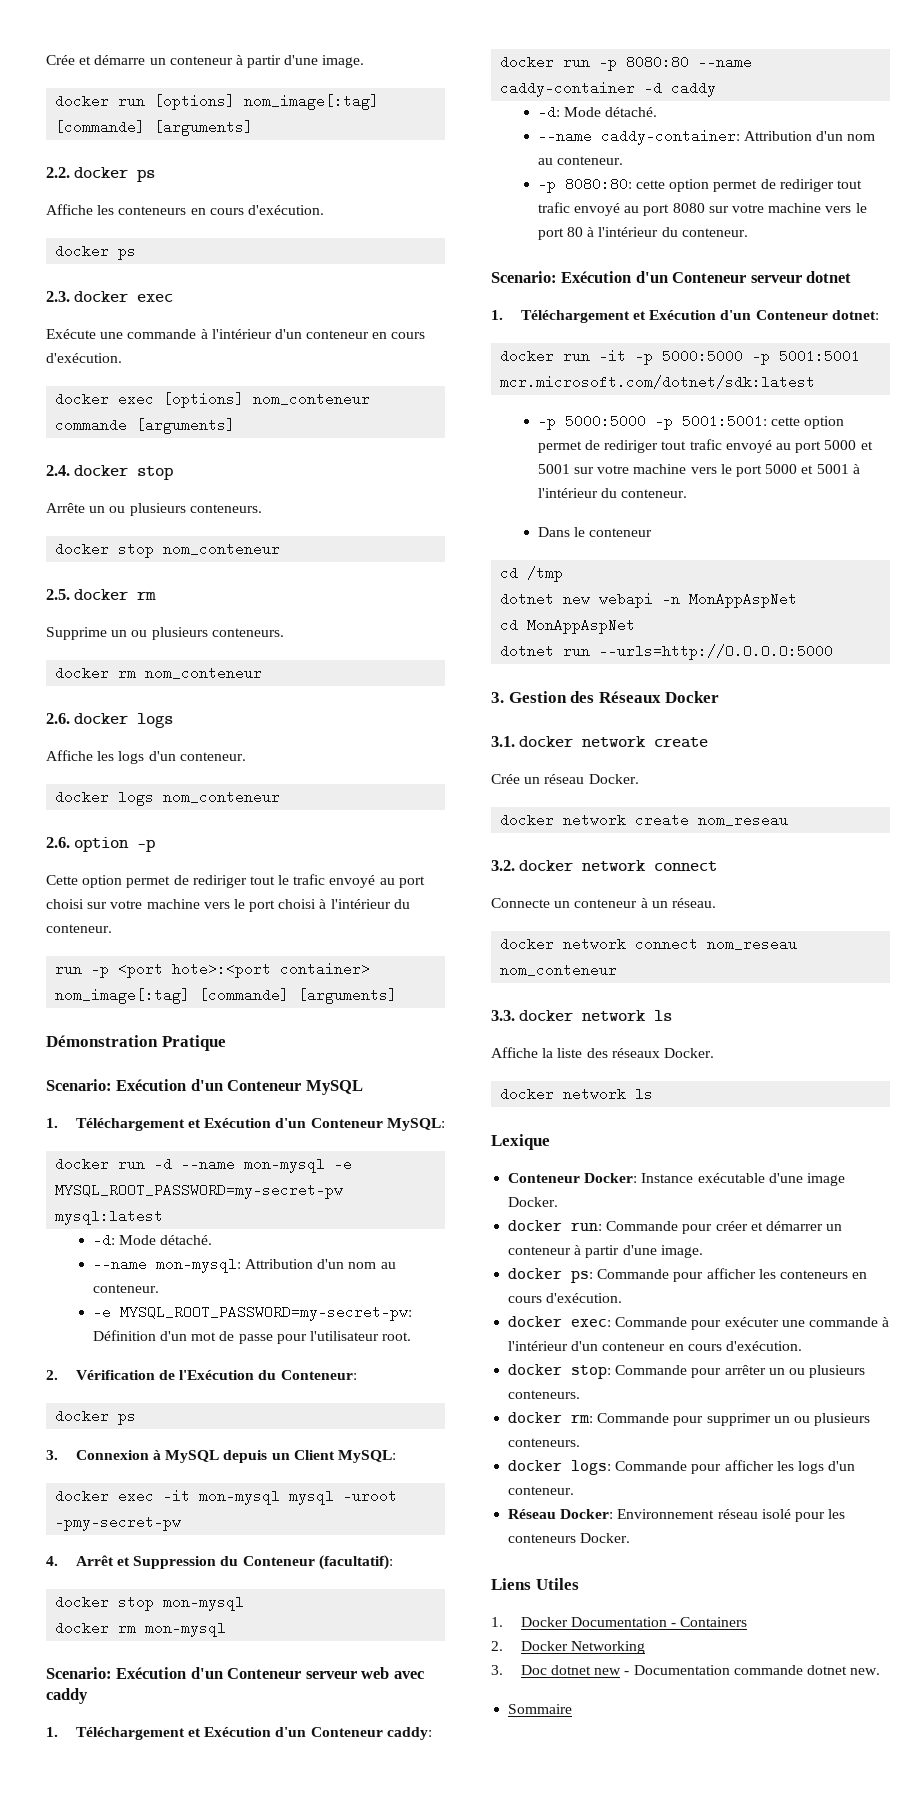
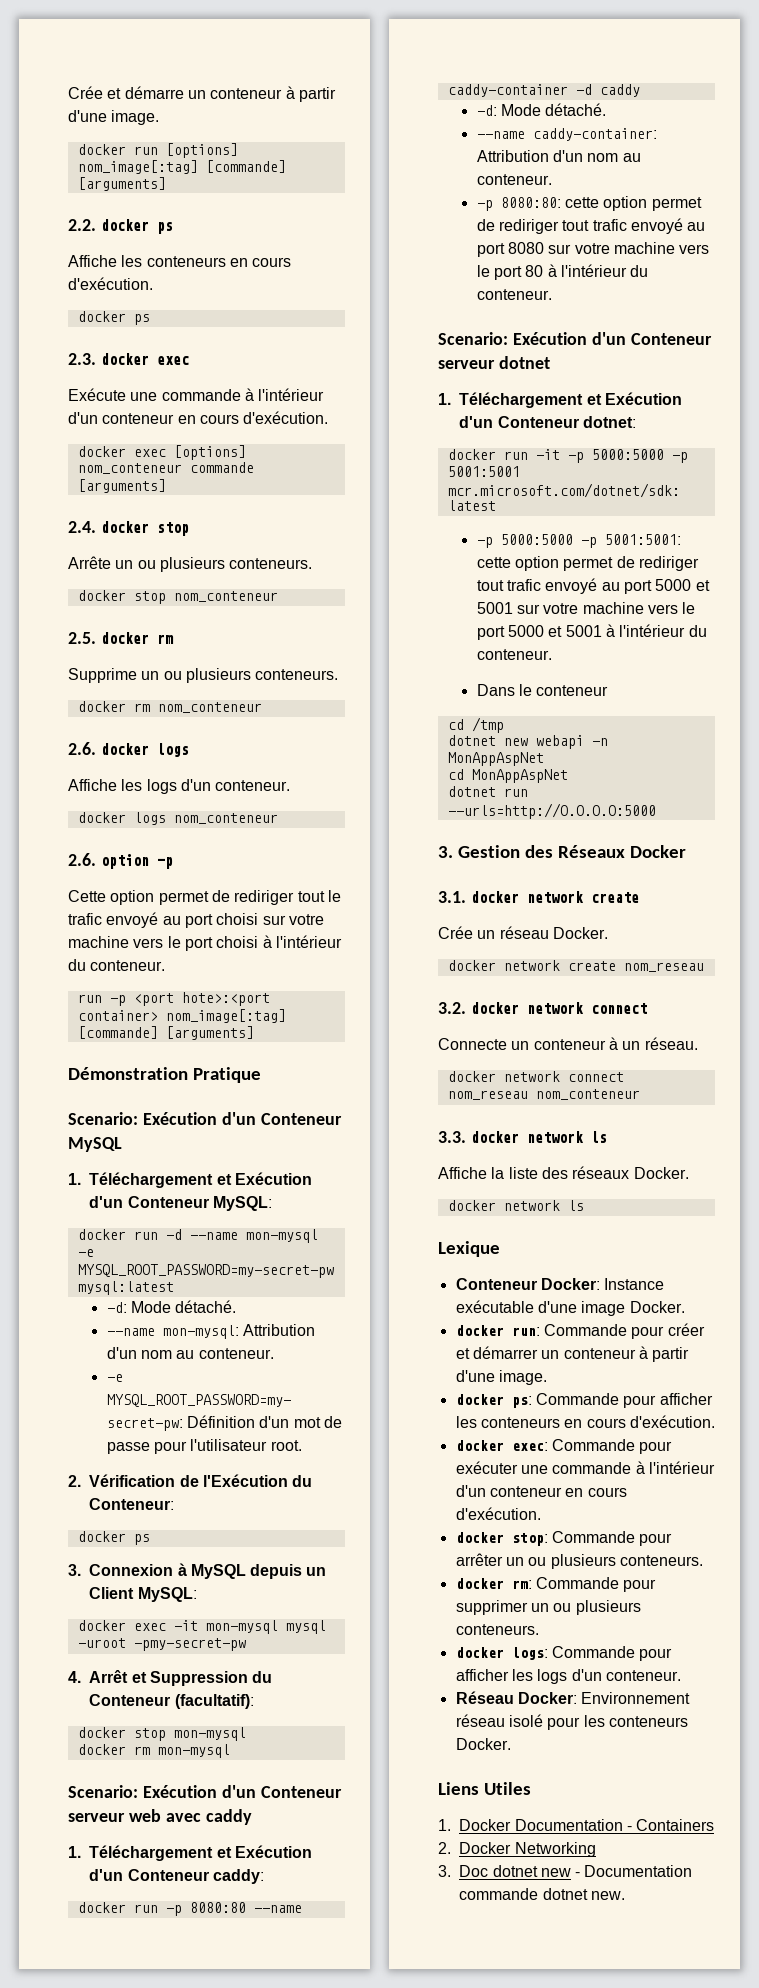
[508,1704,573,1714] // Sommaire -> (625, 1895) none

